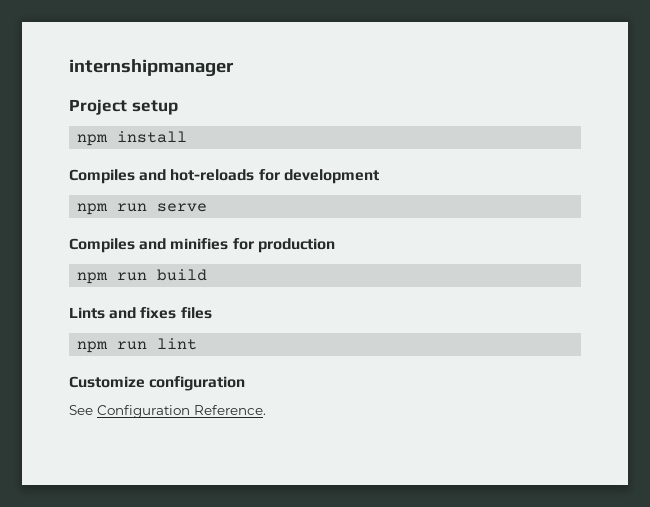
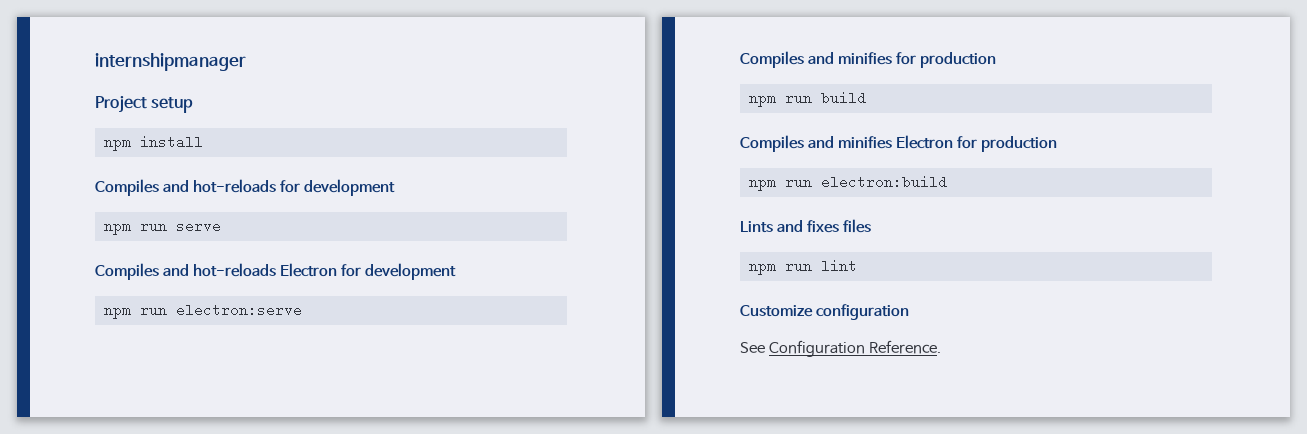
(208, 207) none -> [95,263,457,280] [103,303,302,319] // Compiles and hot-reloads Electron for development // npm run electron:serve
(208, 275) none -> [740,135,1058,152] [748,175,947,191] // Compiles and minifies Electron for production // npm run electron:build

